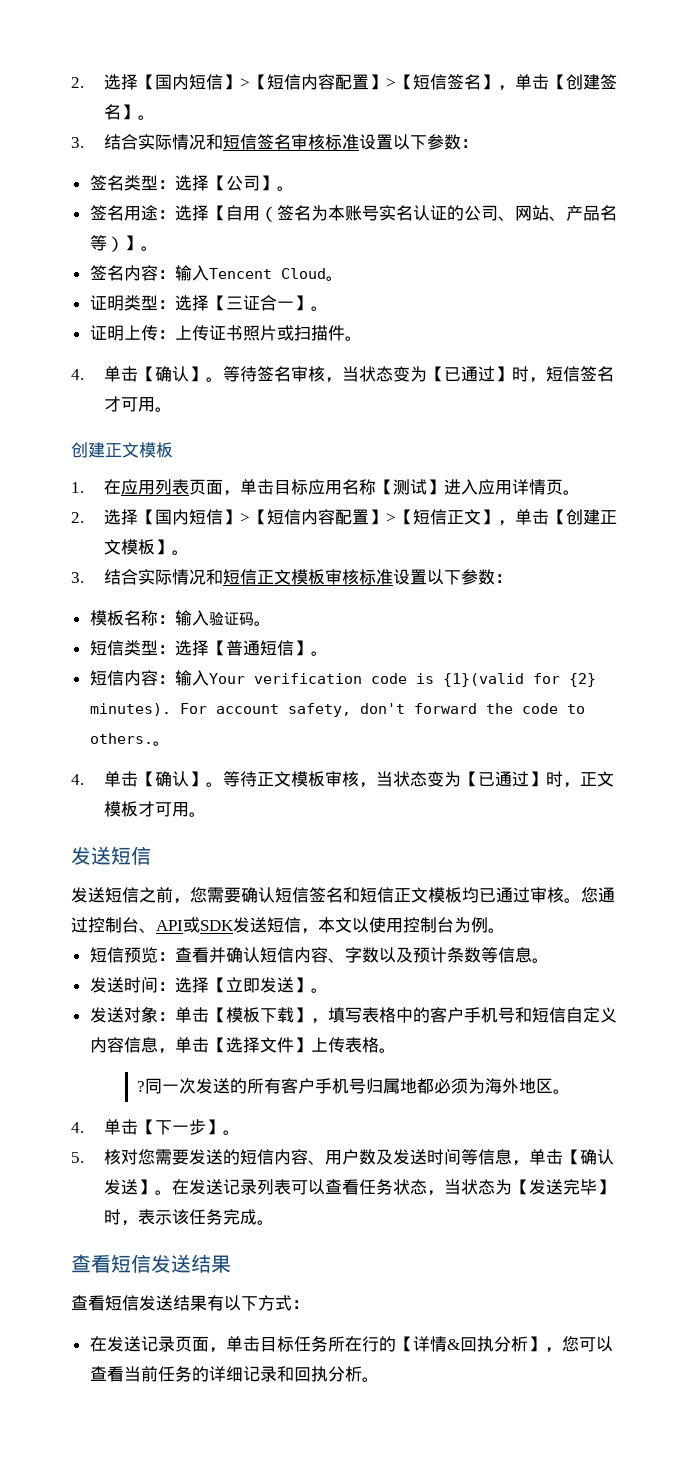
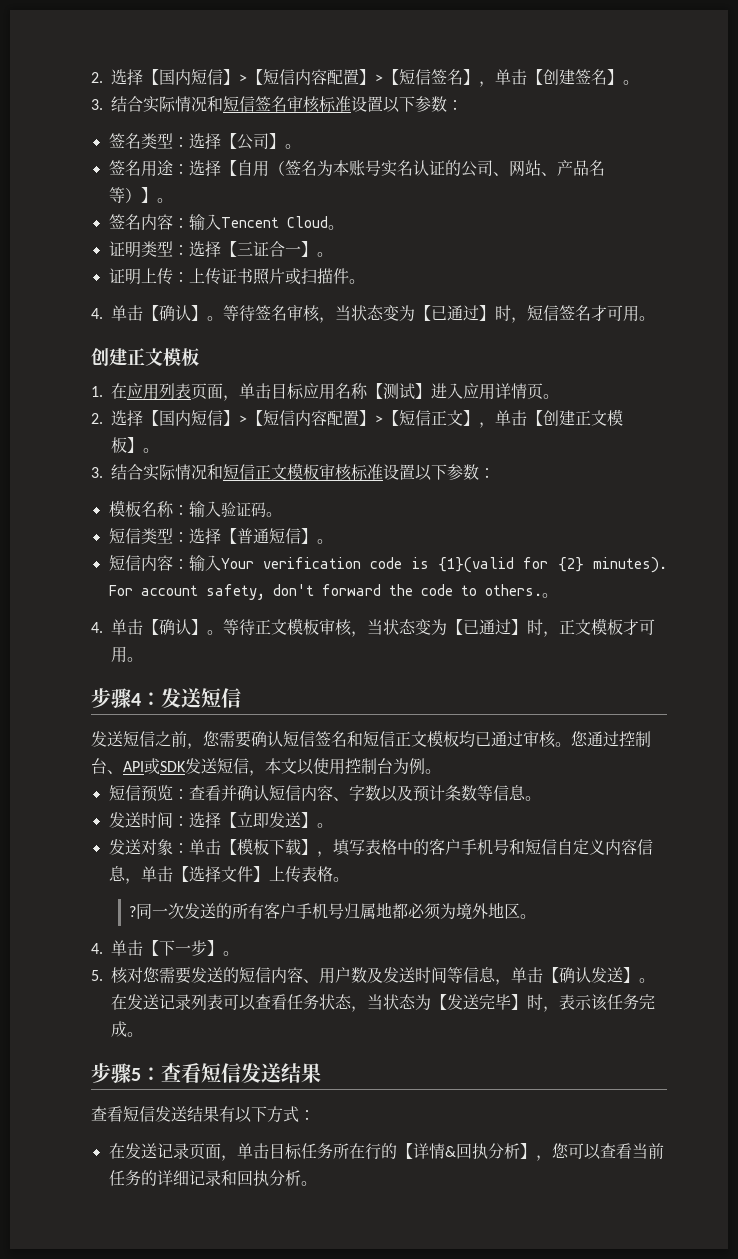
(207, 814) none -> [91,688,161,708] 步骤4：
[485,1078,503,1094] 海 -> [456,903,473,920] 境
(275, 1222) none -> [91,1063,161,1083] 步骤5：

